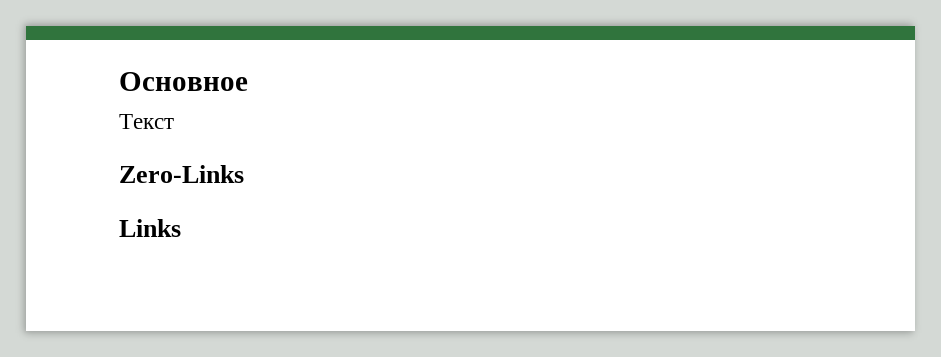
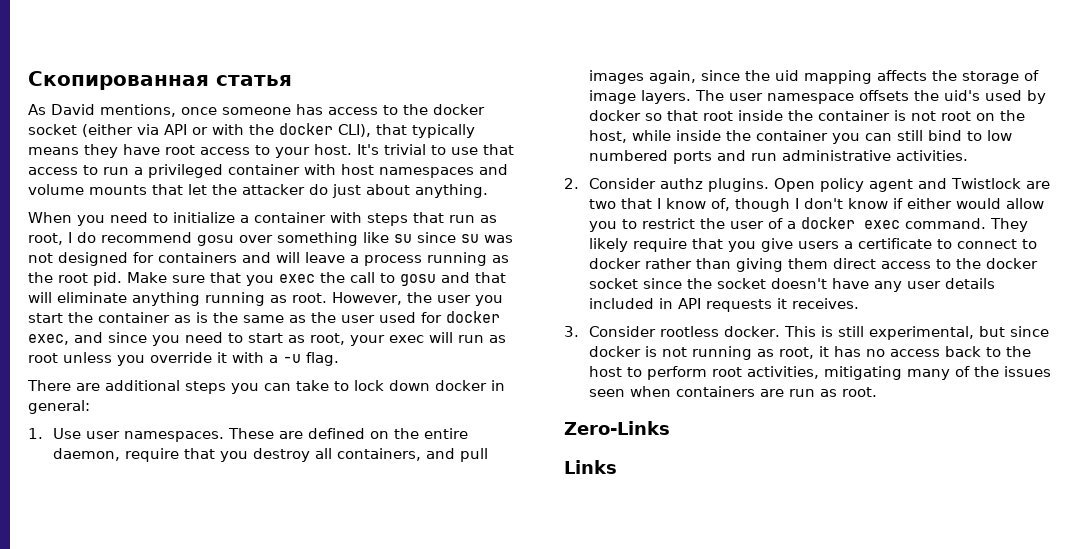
[119,72,248,91] [119,114,174,129] Основное // Текст -> [28,71,292,90] [28,104,485,117] [28,123,475,138] [28,144,514,158] [28,164,508,178] [28,184,488,198] [28,212,497,226] [28,232,513,246] [28,252,509,266] [28,272,506,286] [28,292,503,306] [28,311,500,323] [28,332,506,346] [28,352,339,366] [27,380,505,394] [28,400,90,414] [28,428,468,442] [52,448,488,462] [588,70,1039,84] [588,90,1046,104] [588,110,1025,121] [588,130,1012,144] [588,150,968,164] [564,178,1050,192] [588,198,1044,212] [588,217,1028,232] [588,238,1037,252] [588,258,1038,272] [588,278,995,292] [588,298,859,312] [564,326,1049,340] [588,346,1031,360] [588,366,1051,380] [588,386,877,397] Скопированная статья // As David mentions, once someone has access to the docker socket (either via API or with the docker CLI), that typically means they have root access to your host. It's trivial to use that access to run a privileged container with host namespaces and volume mounts that let the attacker do just about anything. // When you need to initialize a container with steps that run as root, I do recommend gosu over something like su since su was not designed for containers and will leave a process running as the root pid. Make sure that you exec the call to gosu and that will eliminate anything running as root. However, the user you start the container as is the same as the user used for docker exec, and since you need to start as root, your exec will run as root unless you override it with a -u flag. // There are additional steps you can take to lock down docker in general: // 1. Use user namespaces. These are defined on the entire daemon, require that you destroy all containers, and pull images again, since the uid mapping affects the storage of image layers. The user namespace offsets the uid's used by docker so that root inside the container is not root on the host, while inside the container you can still bind to low numbered ports and run administrative activities. // 2. Consider authz plugins. Open policy agent and Twistlock are two that I know of, though I don't know if either would allow you to restrict the user of a docker exec command. They likely require that you give users a certificate to connect to docker rather than giving them direct access to the docker socket since the socket doesn't have any user details included in API requests it receives. // 3. Consider rootless docker. This is still experimental, but since docker is not running as root, it has no access back to the host to perform root activities, mitigating many of the issues seen when containers are run as root.

